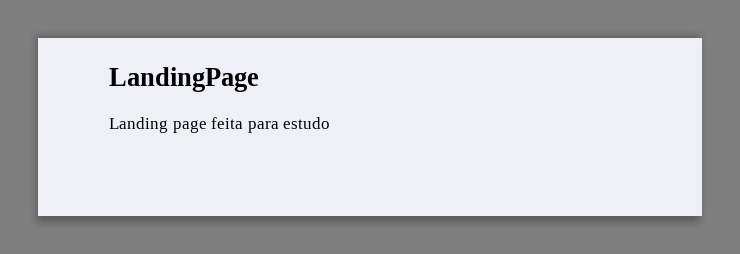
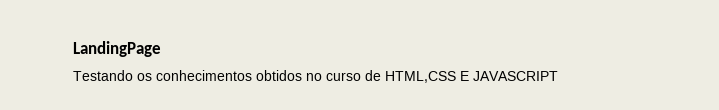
[109,117,331,133] Landing page feita para estudo -> [73,70,558,83] Testando os conhecimentos obtidos no curso de HTML,CSS E JAVASCRIPT

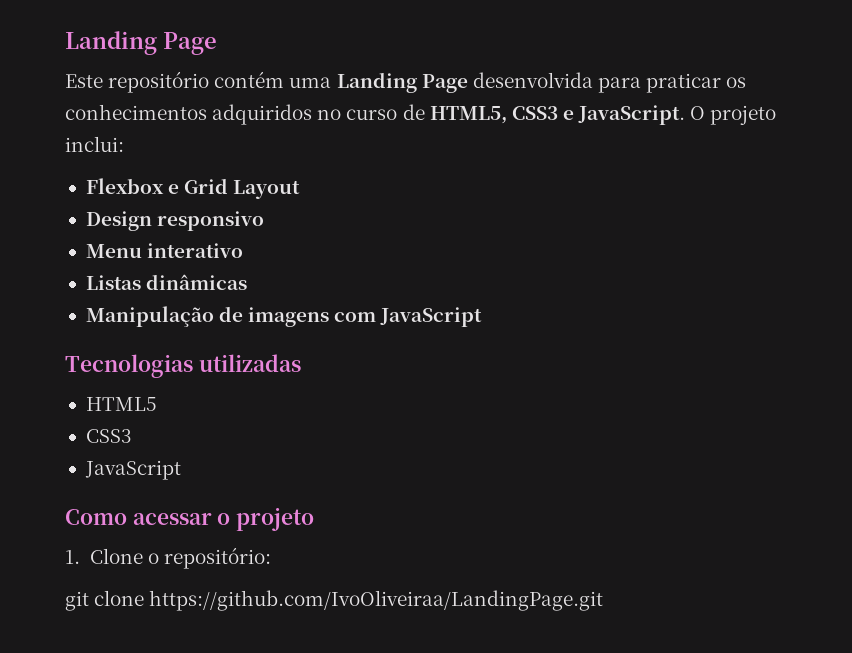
[73,41,161,57] [73,70,133,81] LandingPage // Testando -> [65,31,217,55] [65,71,722,93] Landing Page // Este repositório contém uma Landing Page desenvolvida para praticar
[256,70,302,81] obtidos -> [212,104,313,125] adquiridos
[385,71,558,83] HTML,CSS E JAVASCRIPT -> [429,105,777,125] [65,136,124,152] [85,178,301,199] [85,211,265,231] [85,243,244,258] [85,274,248,290] [85,306,483,327] [65,354,301,378] [85,397,157,411] [85,429,132,443] [84,460,181,480] [65,507,315,531] [65,547,271,569] [65,590,604,611] HTML5, CSS3 e JavaScript. O projeto inclui: // Flexbox e Grid Layout // Design responsivo // Menu interativo // Listas dinâmicas // Manipulação de imagens com JavaScript // Tecnologias utilizadas // HTML5 // CSS3 // JavaScript // Como acessar o projeto // 1. Clone o repositório: // git clone https://github.com/IvoOliveiraa/LandingPage.git

